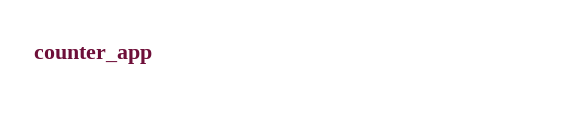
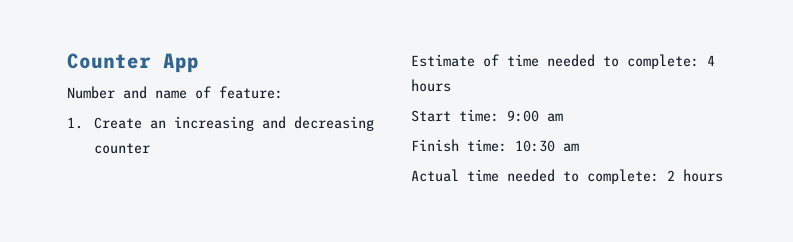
[34,47,152,64] counter_app -> [67,53,199,73] [67,86,283,99] [67,116,374,131] [93,143,150,154] [411,54,715,69] [411,79,451,92] [411,109,563,122] [411,139,579,152] [411,169,723,184] Counter App // Number and name of feature: // 1. Create an increasing and decreasing counter // Estimate of time needed to complete: 4 hours // Start time: 9:00 am // Finish time: 10:30 am // Actual time needed to complete: 2 hours

